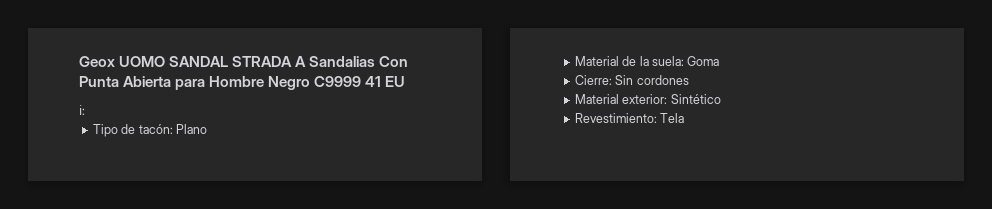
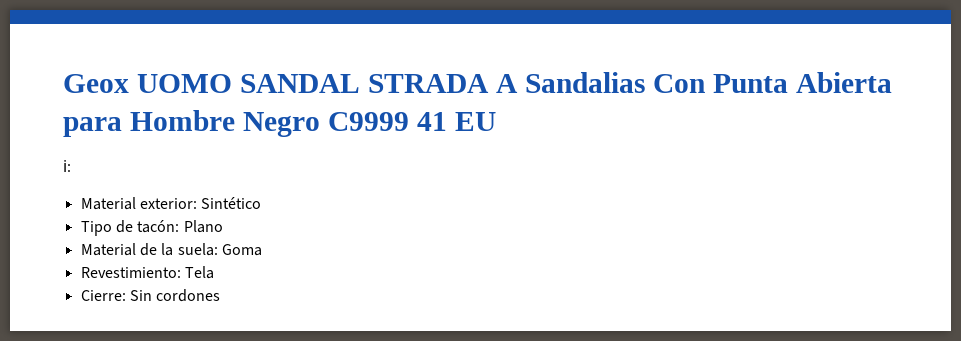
(85, 110) none -> [80,197,262,210] // Material exterior: Sintético
(720, 61) none -> [80,266,214,279] // Revestimiento: Tela
[574,94,721,104] [574,113,685,123] // Material exterior: Sintético // Revestimiento: Tela -> (221, 295) none

